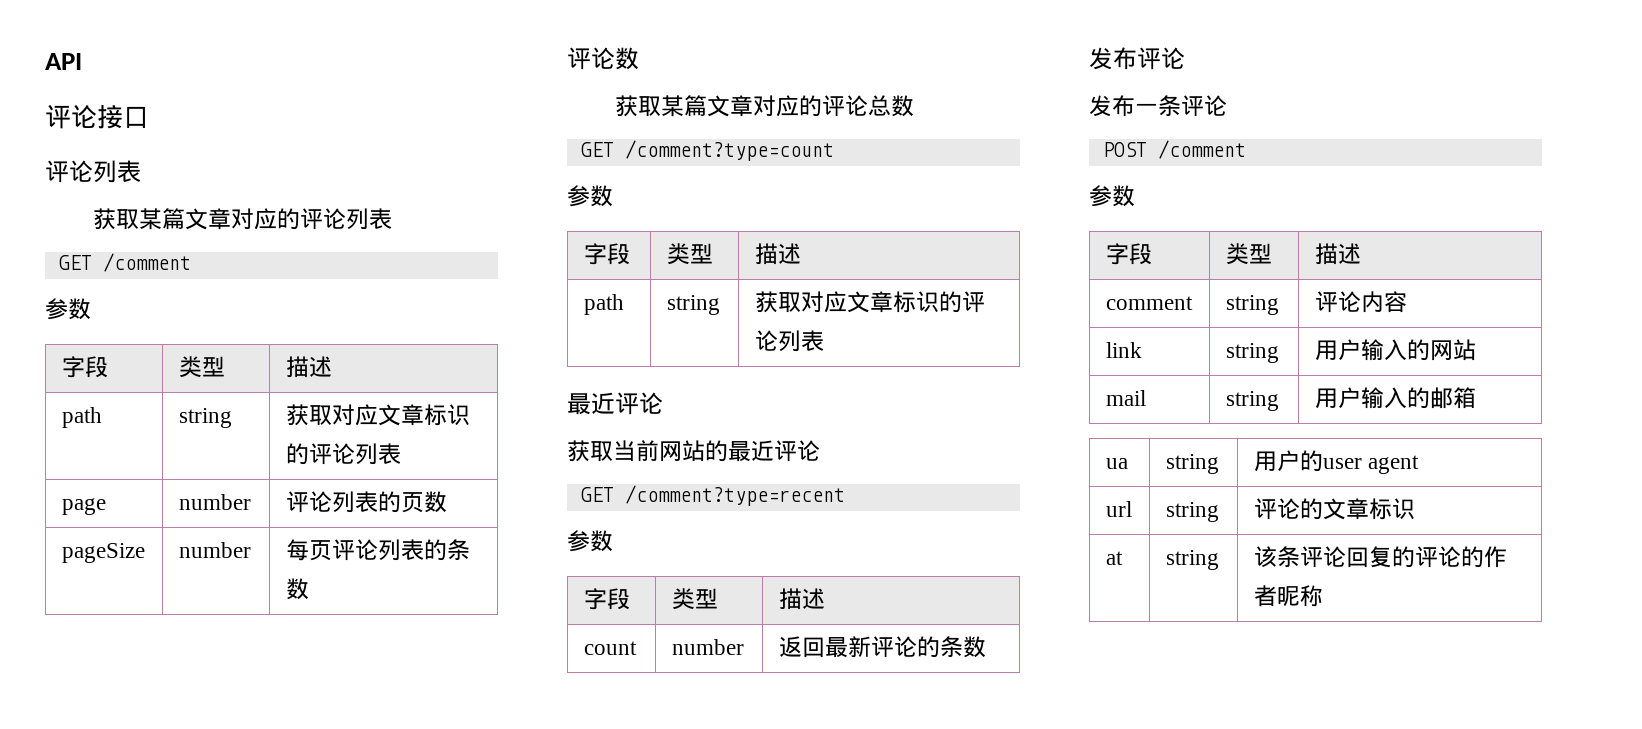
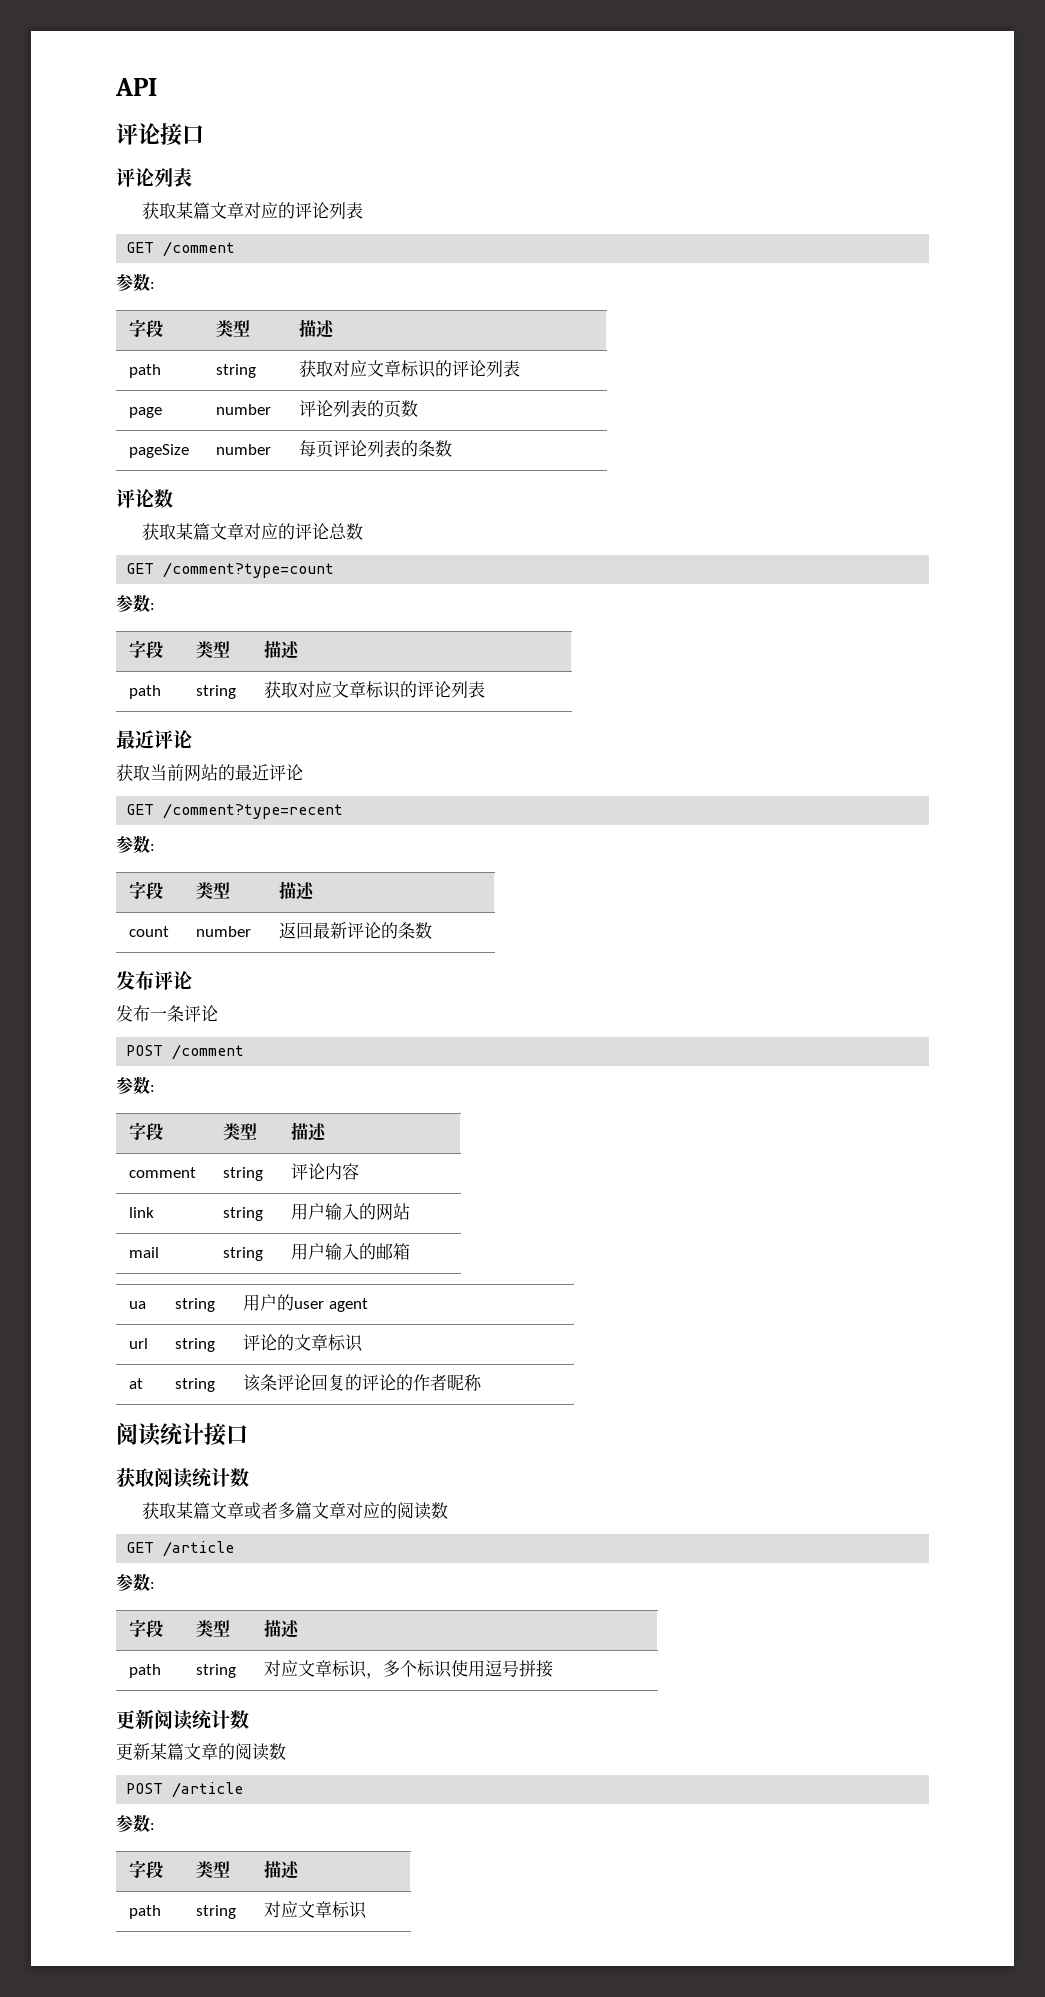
(91, 309) none -> [150,282,155,289] :
(613, 196) none -> [150,603,155,610] :
(613, 541) none -> [150,844,155,851] :
(1135, 196) none -> [150,1085,155,1092] :
(1323, 596) none -> [116,1423,248,1446] [116,1468,249,1488] [142,1502,449,1520] [126,1541,235,1557] [116,1573,155,1592] [129,1619,164,1637] [196,1620,231,1637] [264,1619,301,1638] [129,1664,162,1678] [196,1664,237,1678] [264,1660,554,1679] [116,1709,249,1730] [116,1743,286,1761] [126,1782,244,1798] [116,1814,155,1833] [129,1860,164,1878] [196,1861,231,1878] [264,1860,301,1879] [129,1905,162,1919] [196,1905,237,1919] [264,1901,368,1919] // 阅读统计接口 // 获取阅读统计数 // 获取某篇文章或者多篇文章对应的阅读数 // GET /article // 参数: // 字段 | 类型 | 描述 // path | string | 对应文章标识，多个标识使用逗号拼接 // 更新阅读统计数 // 更新某篇文章的阅读数 // POST /article // 参数: // 字段 | 类型 | 描述 // path | string | 对应文章标识

